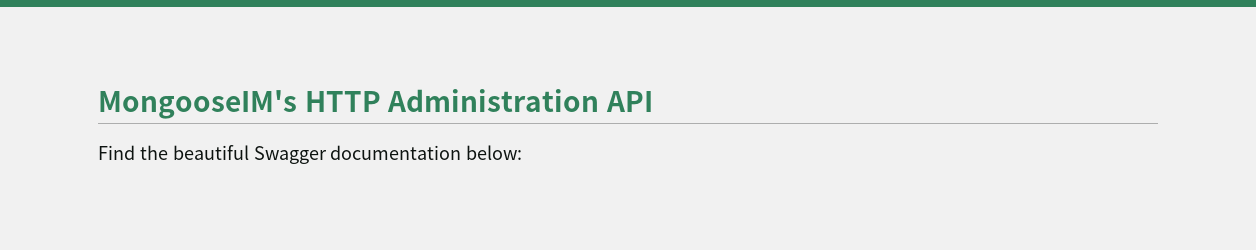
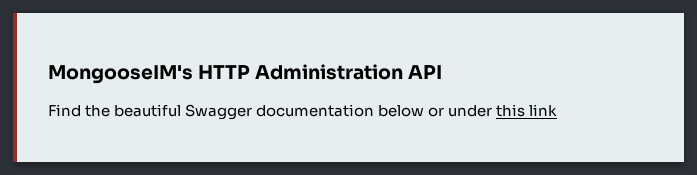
[466,145,523,160] below: -> [378,104,558,117] below or under this link

